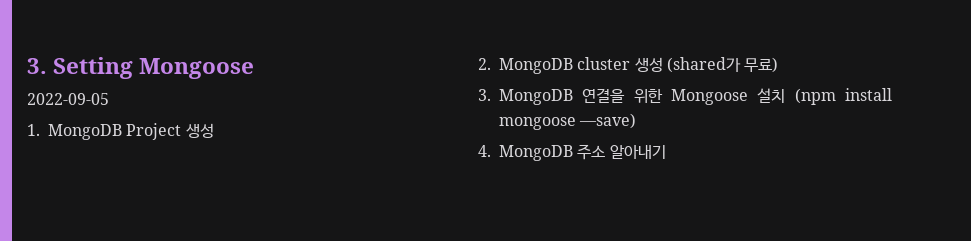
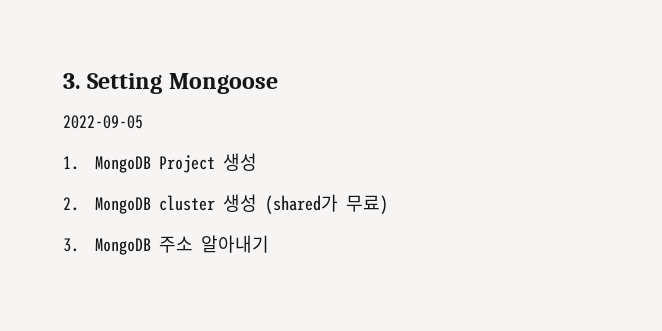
[582,88,892,105] [499,113,637,130] [478,145,573,161] 연결을 위한 Mongoose 설치 (npm install mongoose —save) // 4. MongoDB -> (151, 246) none

